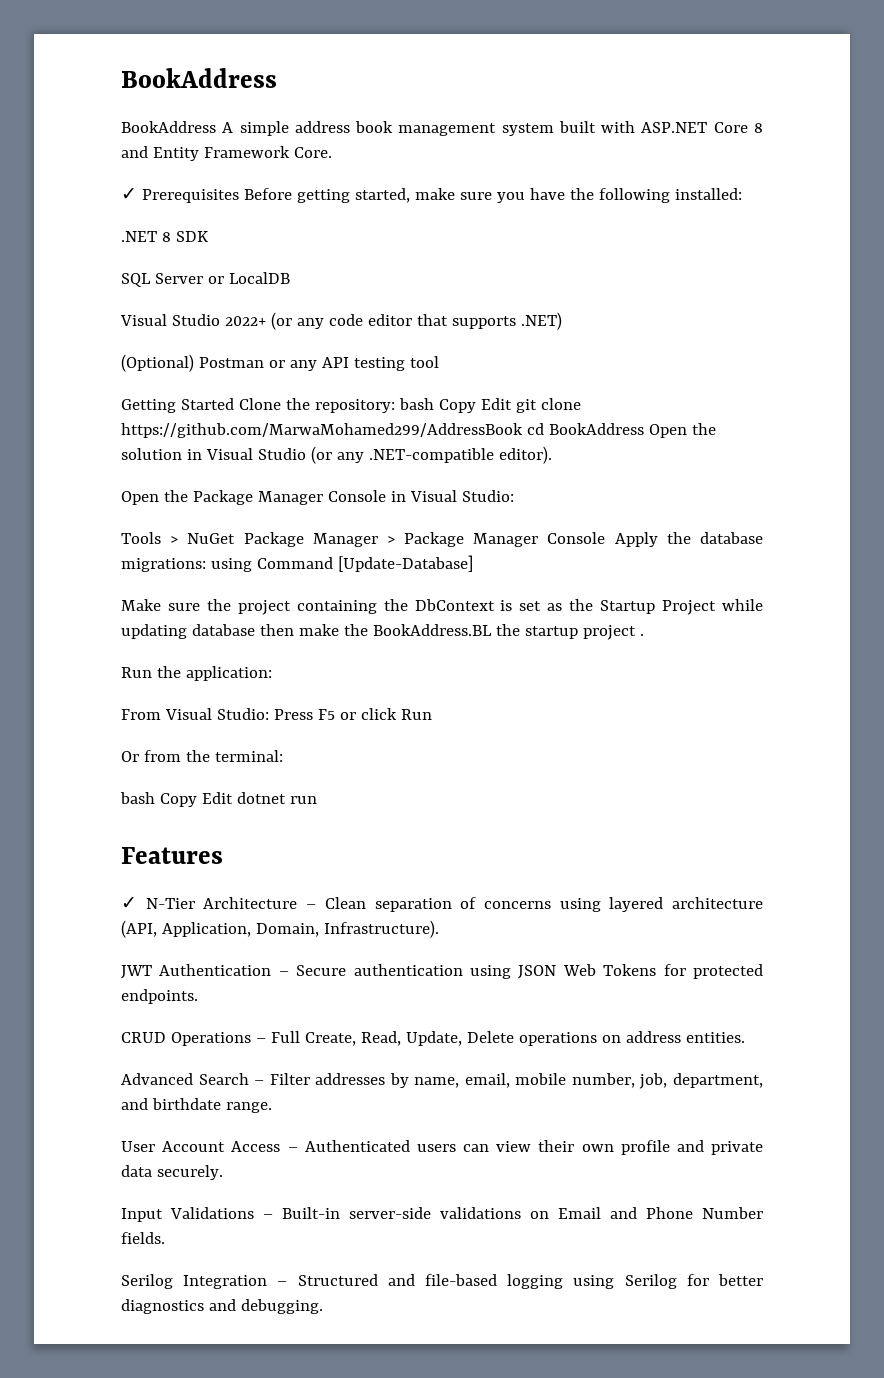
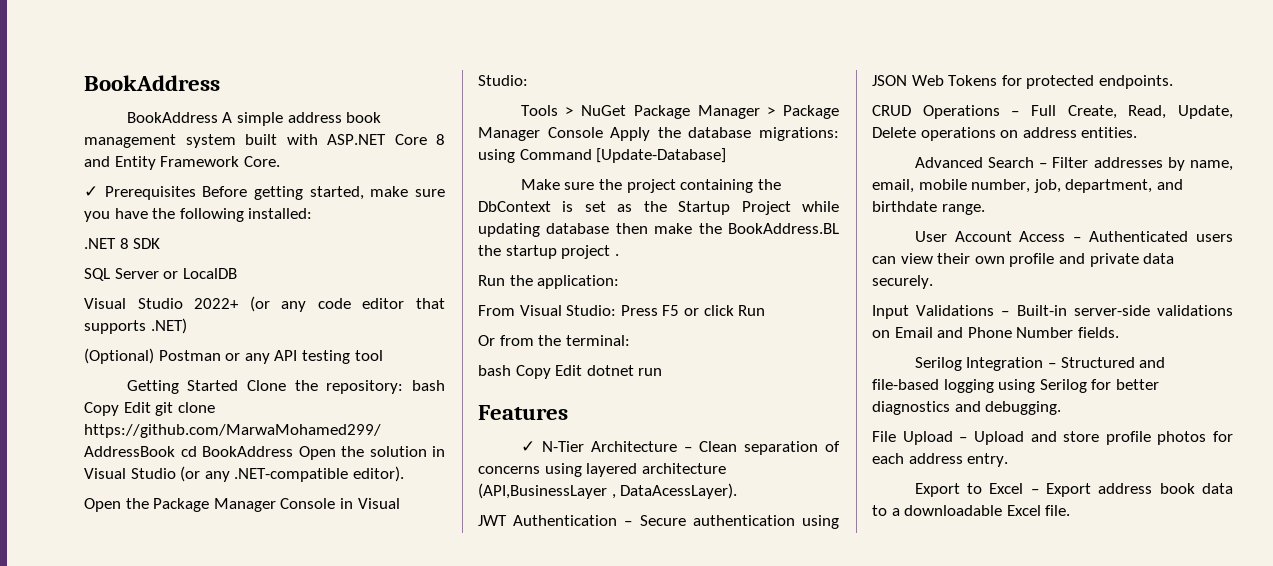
[121,920,439,938] (API, Application, Domain, Infrastructure). -> [478,483,738,499] (API,BusinessLayer , DataAcessLayer).
(323, 1306) none -> [872,431,1233,445] [872,453,1009,467] [914,483,1233,497] [872,505,1071,516] // File Upload – Upload and store profile photos for each address entry. // Export to Excel – Export address book data to a downloadable Excel file.

